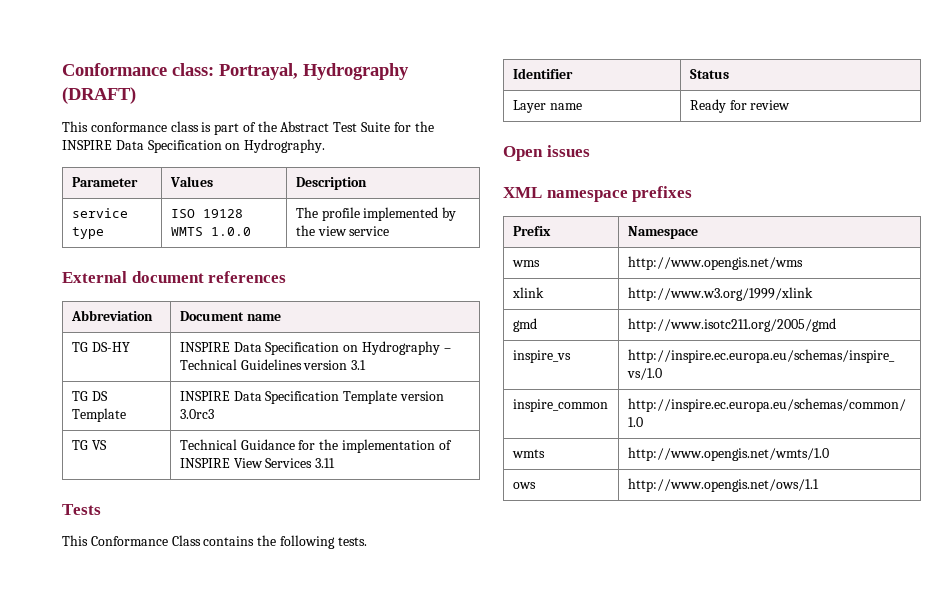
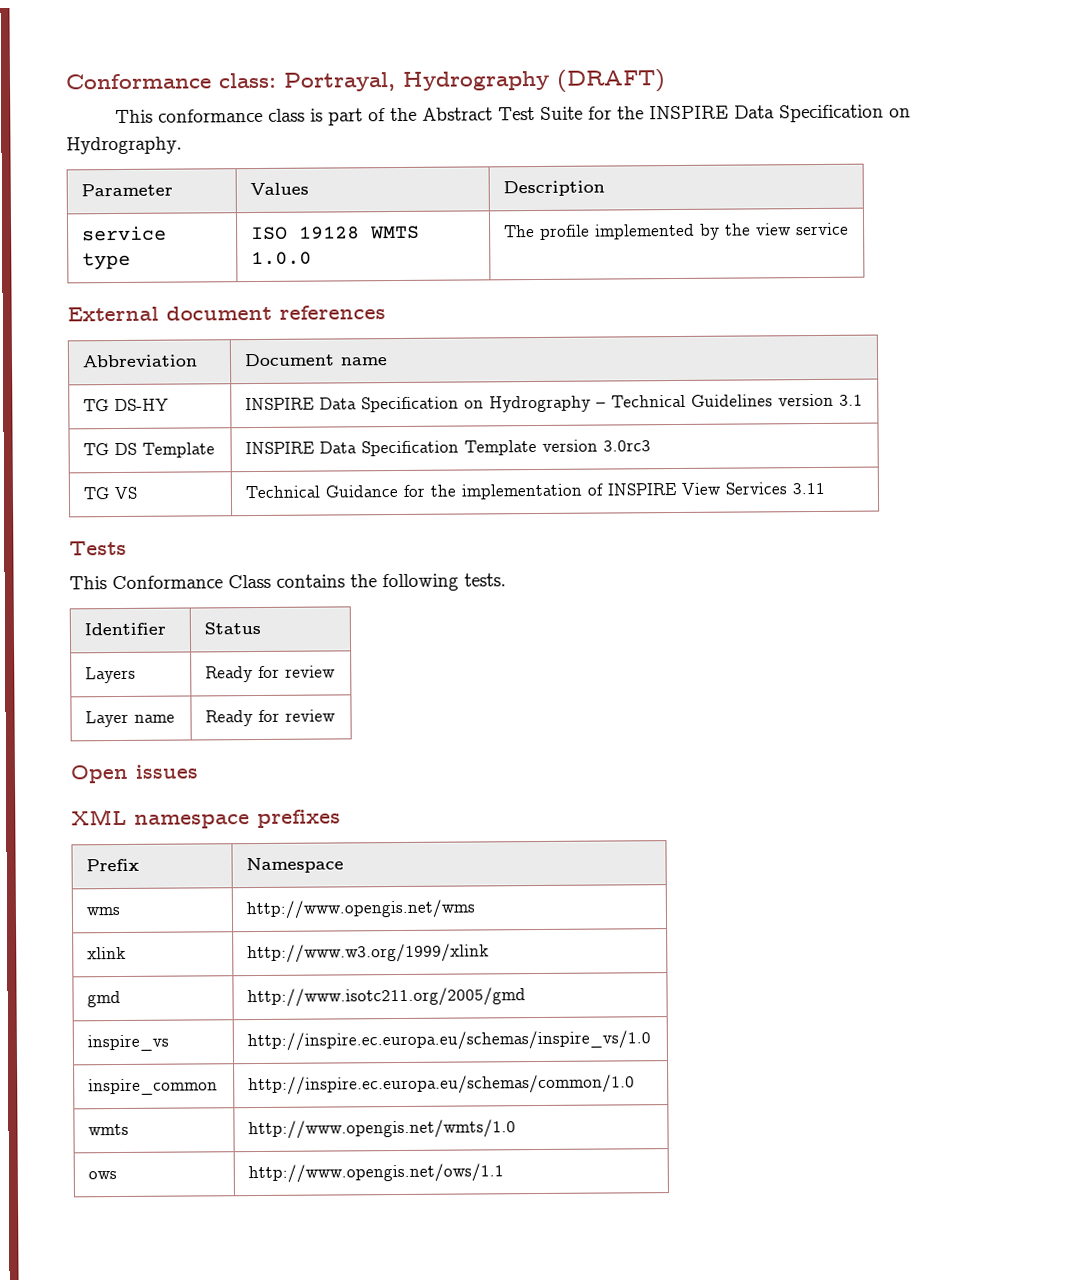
(729, 74) none -> [85,666,137,684] [205,665,337,683] // Layers | Ready for review

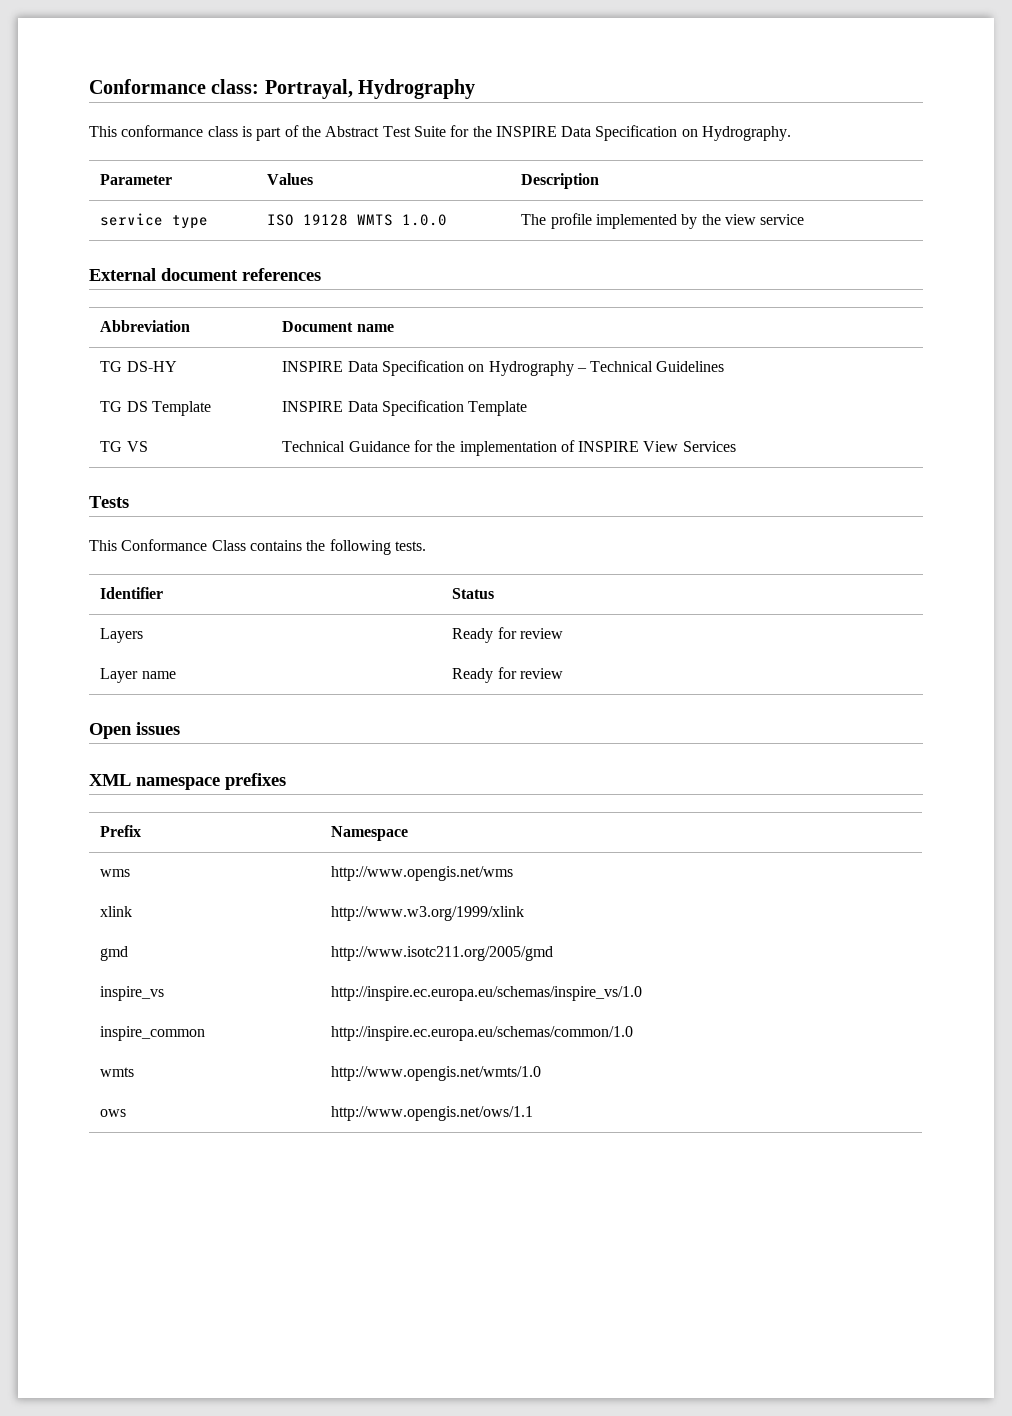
[556,69,666,93] (DRAFT) -> (476, 89) none
[778,393,864,407] version 3.1 -> (725, 366) none
[542,439,652,452] version 3.0rc3 -> (528, 408) none
[792,482,826,495] 3.11 -> (736, 446) none

